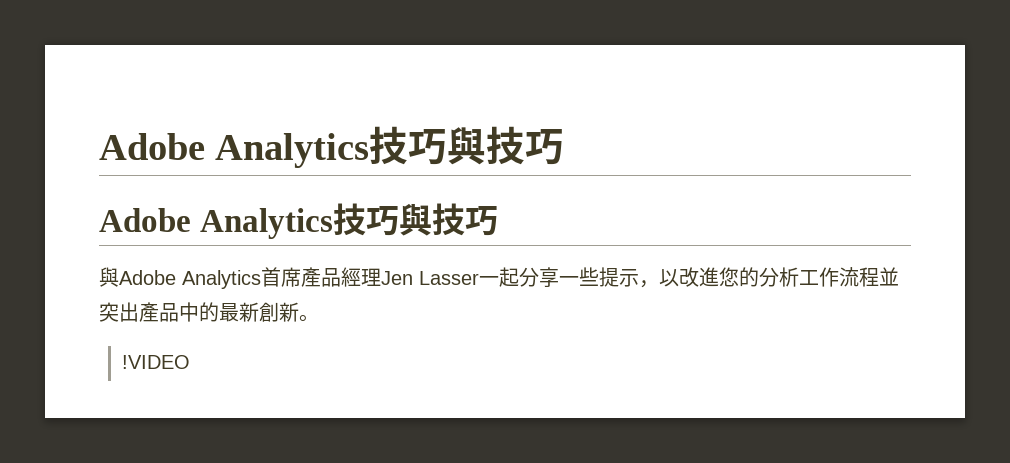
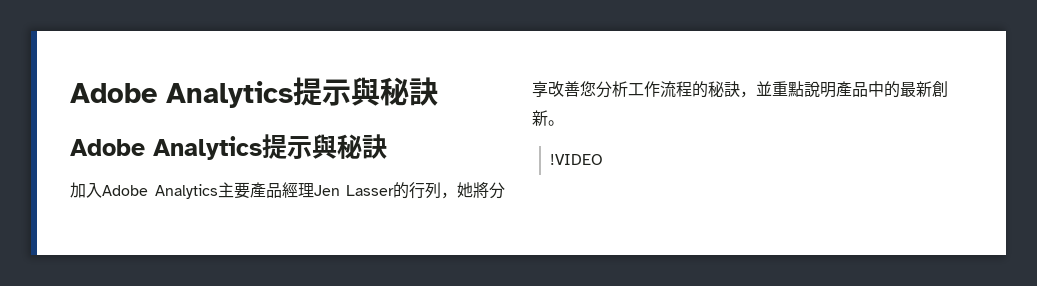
[99,126,565,168] [99,203,498,239] [99,267,301,289] Adobe Analytics技巧與技巧 // Adobe Analytics技巧與技巧 // 與Adobe Analytics首席 -> [70,77,438,108] [70,134,387,160] [70,182,250,199] Adobe Analytics提示與秘訣 // Adobe Analytics提示與秘訣 // 加入Adobe Analytics主要
[479,267,899,288] [99,302,139,322] 一起分享一些提示，以改進您的分析工作流程並突出 -> [393,182,505,199] [532,81,836,98] 的行列，她將分享改善您分析工作流程的秘訣，並重點說明

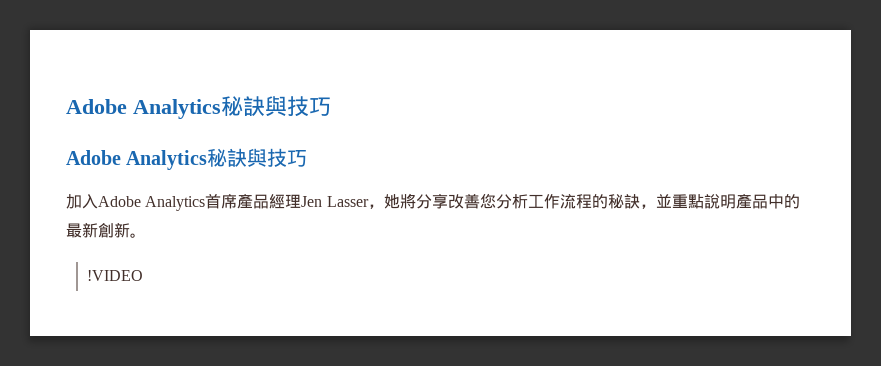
[70,77,438,108] [70,134,387,160] Adobe Analytics提示與秘訣 // Adobe Analytics提示與秘訣 -> [66,96,331,119] [66,148,308,170] Adobe Analytics秘訣與技巧 // Adobe Analytics秘訣與技巧
[217,182,250,199] 主要 -> [205,194,238,209] 首席
[393,182,441,199] 的行列 -> (369, 201) none

